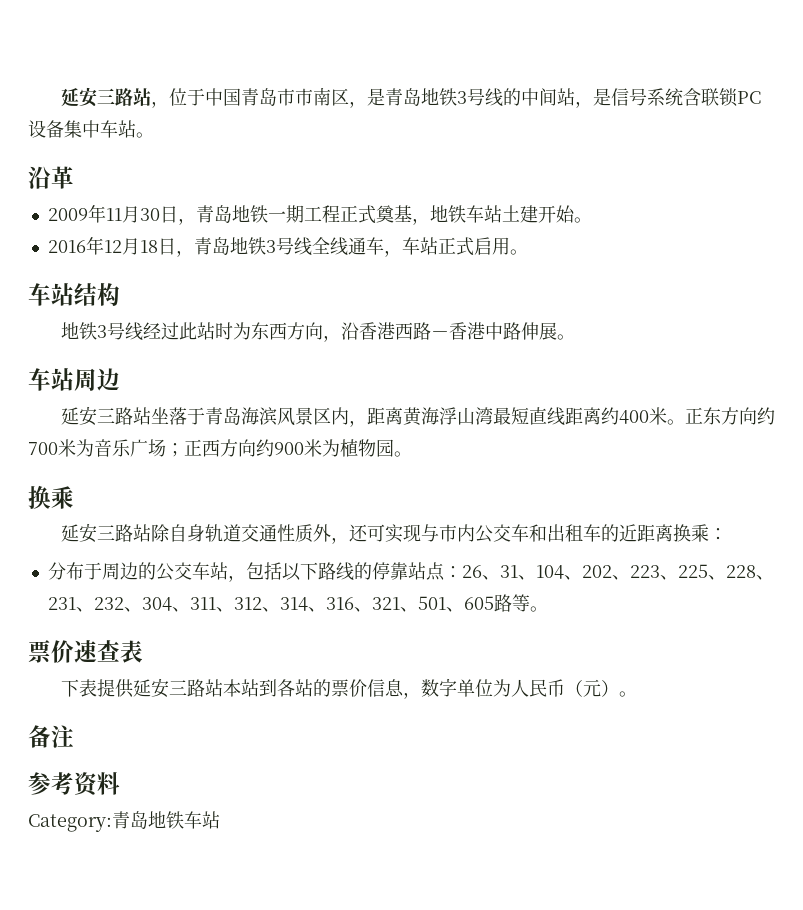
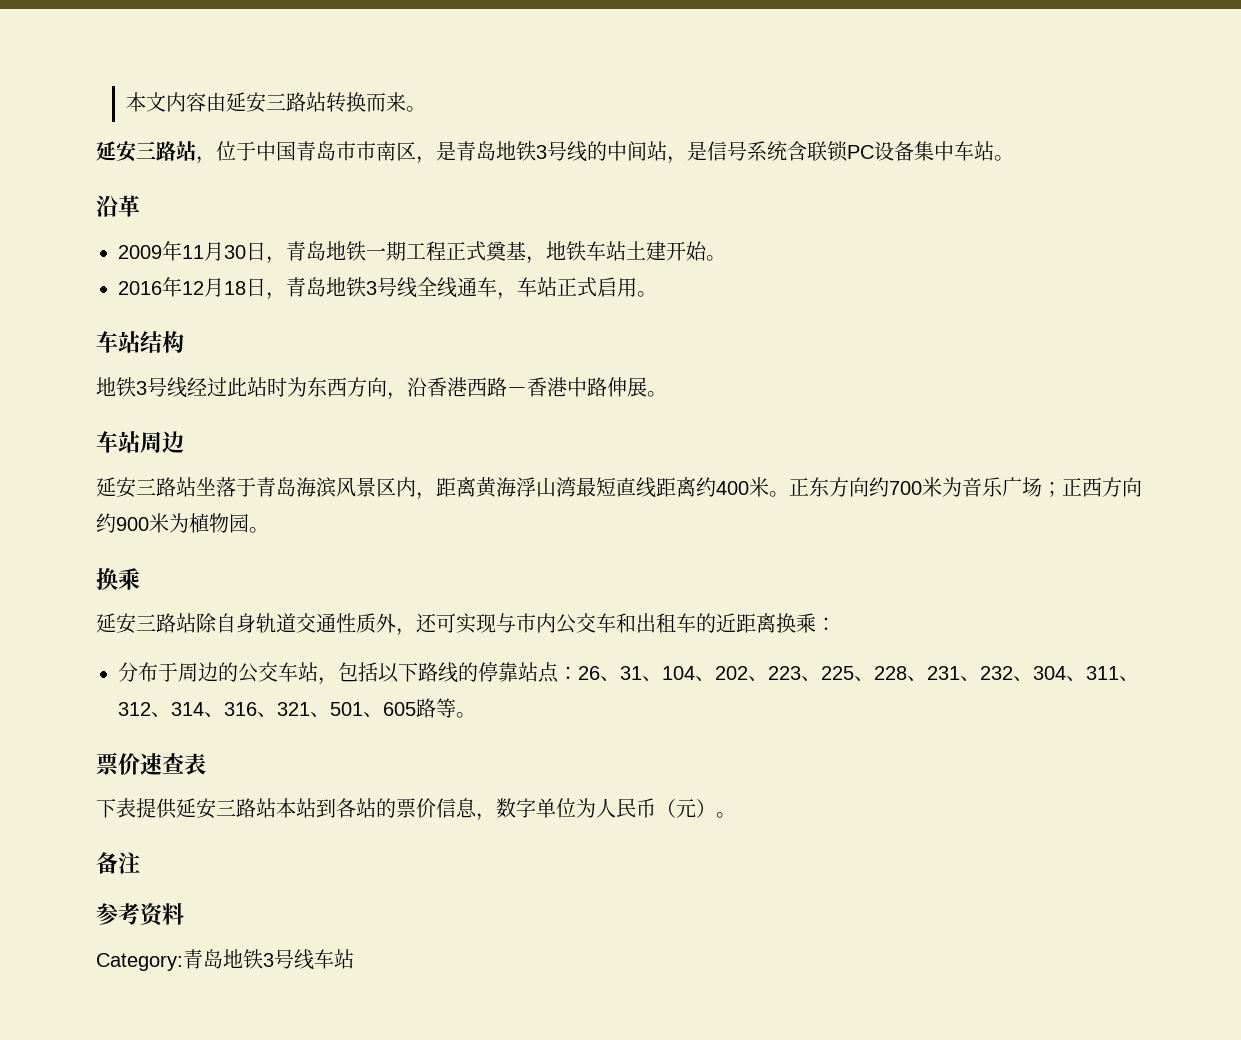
(60, 97) none -> [126,92,427,113] 本文内容由延安三路站转换而来。 //
(184, 820) none -> [263,949,314,970] 3号线

